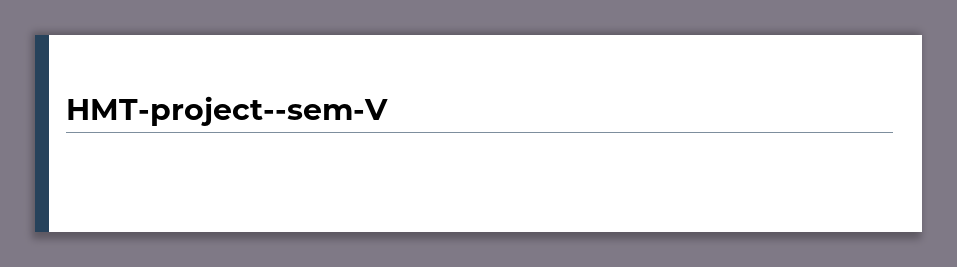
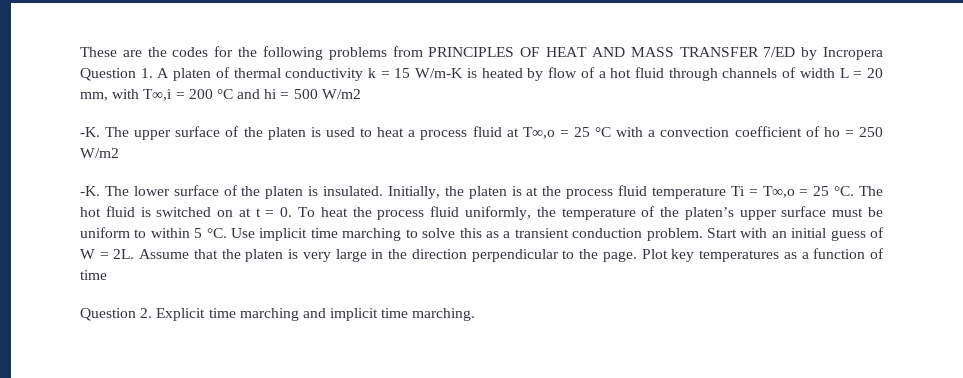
[66,96,388,126] HMT-project--sem-V -> [80,46,884,60] [80,67,884,81] [80,89,361,101] [80,126,884,140] [80,148,119,158] [80,185,883,199] [80,206,883,220] [80,227,884,241] [80,248,885,262] [80,270,107,280] [80,308,476,321] These are the codes for the following problems from PRINCIPLES OF HEAT AND MASS TRANSFER 7/ED by Incropera Question 1. A platen of thermal conductivity k = 15 W/m-K is heated by flow of a hot fluid through channels of width L = 20 mm, with T∞,i = 200 °C and hi = 500 W/m2 // -K. The upper surface of the platen is used to heat a process fluid at T∞,o = 25 °C with a convection coefficient of ho = 250 W/m2 // -K. The lower surface of the platen is insulated. Initially, the platen is at the process fluid temperature Ti = T∞,o = 25 °C. The hot fluid is switched on at t = 0. To heat the process fluid uniformly, the temperature of the platen’s upper surface must be uniform to within 5 °C. Use implicit time marching to solve this as a transient conduction problem. Start with an initial guess of W = 2L. Assume that the platen is very large in the direction perpendicular to the page. Plot key temperatures as a function of time // Question 2. Explicit time marching and implicit time marching.

